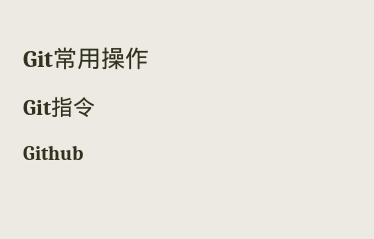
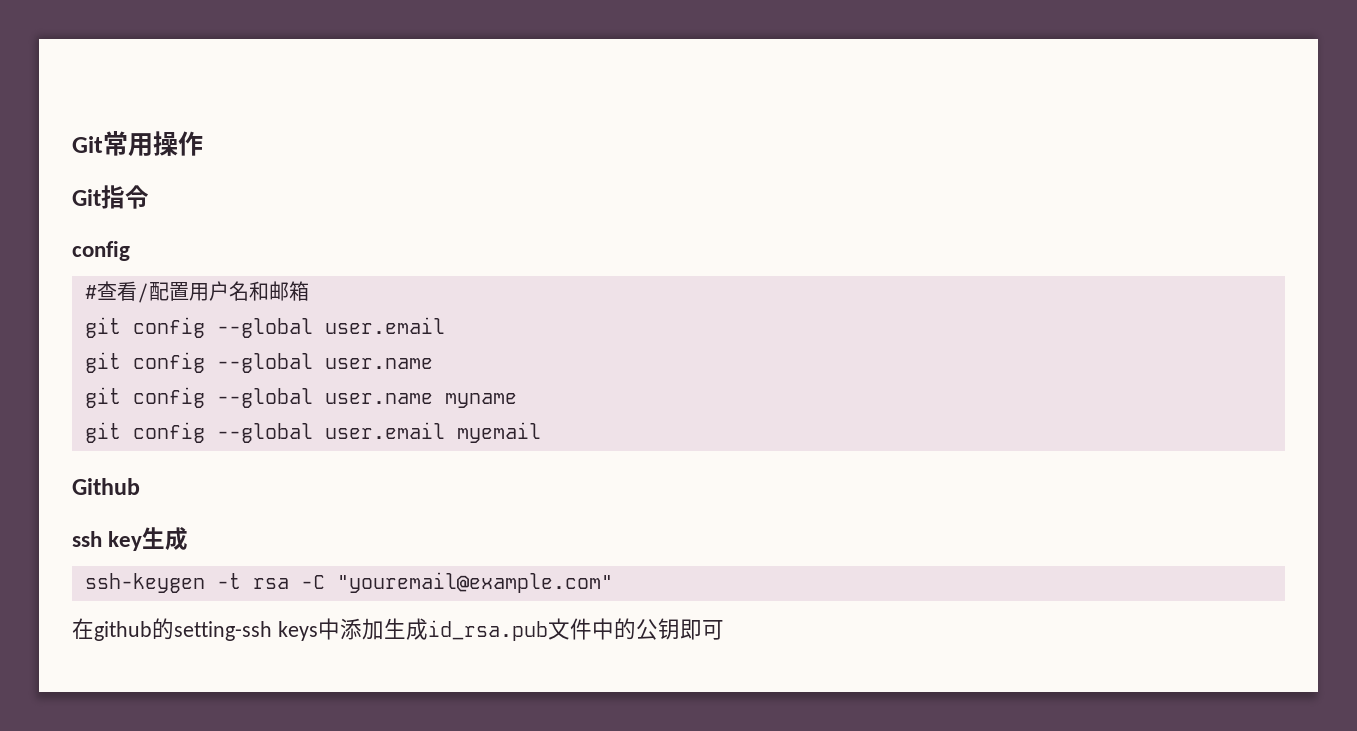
[22,144,83,160] Github -> [72,241,130,261] [84,281,309,303] [84,317,445,338] [84,352,433,373] [84,387,517,408] [84,422,541,443] [72,478,140,495] [72,527,189,551] [84,572,613,593] [72,618,724,641] config // #查看/配置用户名和邮箱 // git config --global user.email // git config --global user.name // git config --global user.name myname // git config --global user.email myemail // Github // ssh key生成 // ssh-keygen -t rsa -C "youremail@example.com" // 在github的setting-ssh keys中添加生成id_rsa.pub文件中的公钥即可

